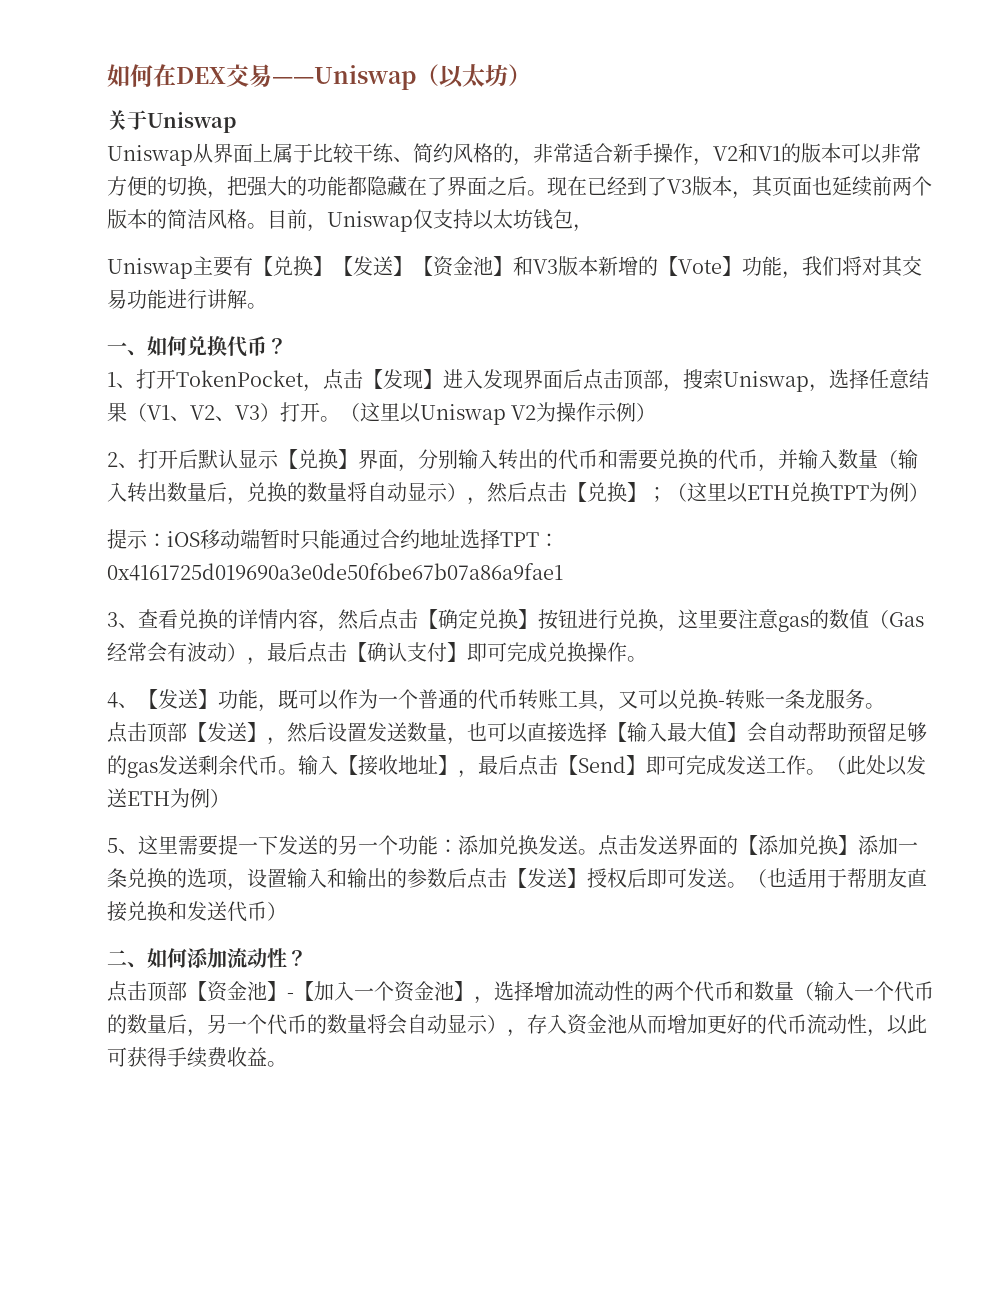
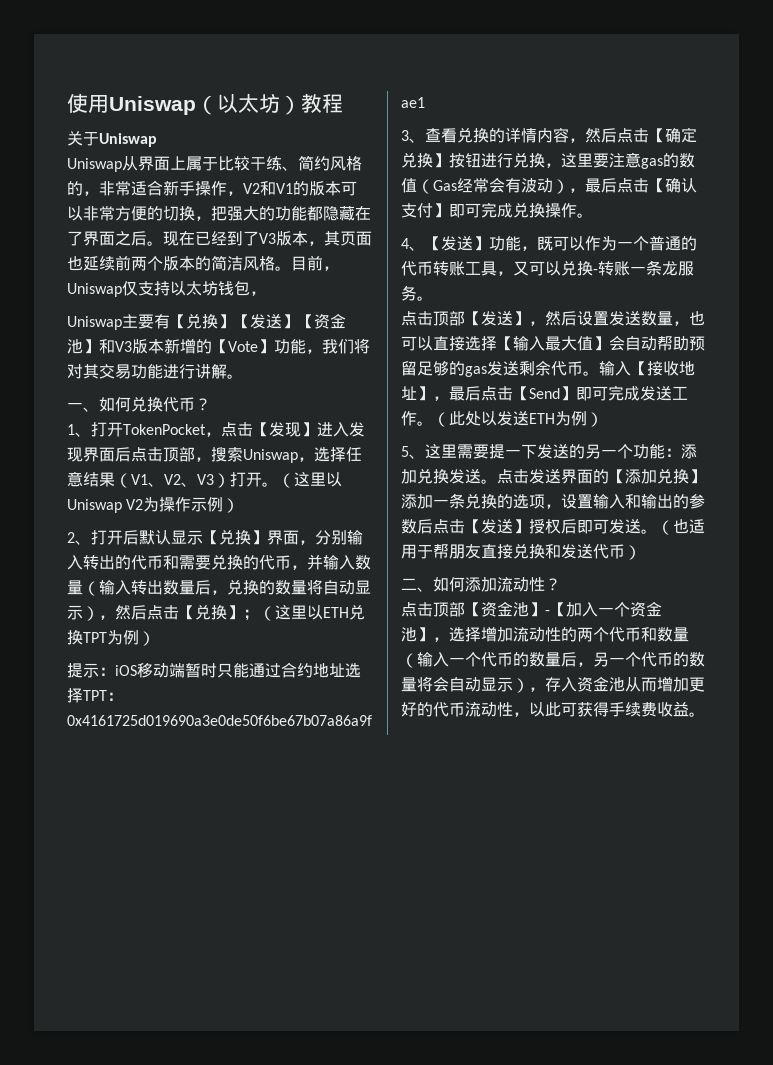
[107,64,416,90] 如何在DEX交易——Uniswap -> [67,93,196,115] 使用Uniswap
(531, 75) none -> [301,93,343,113] 教程

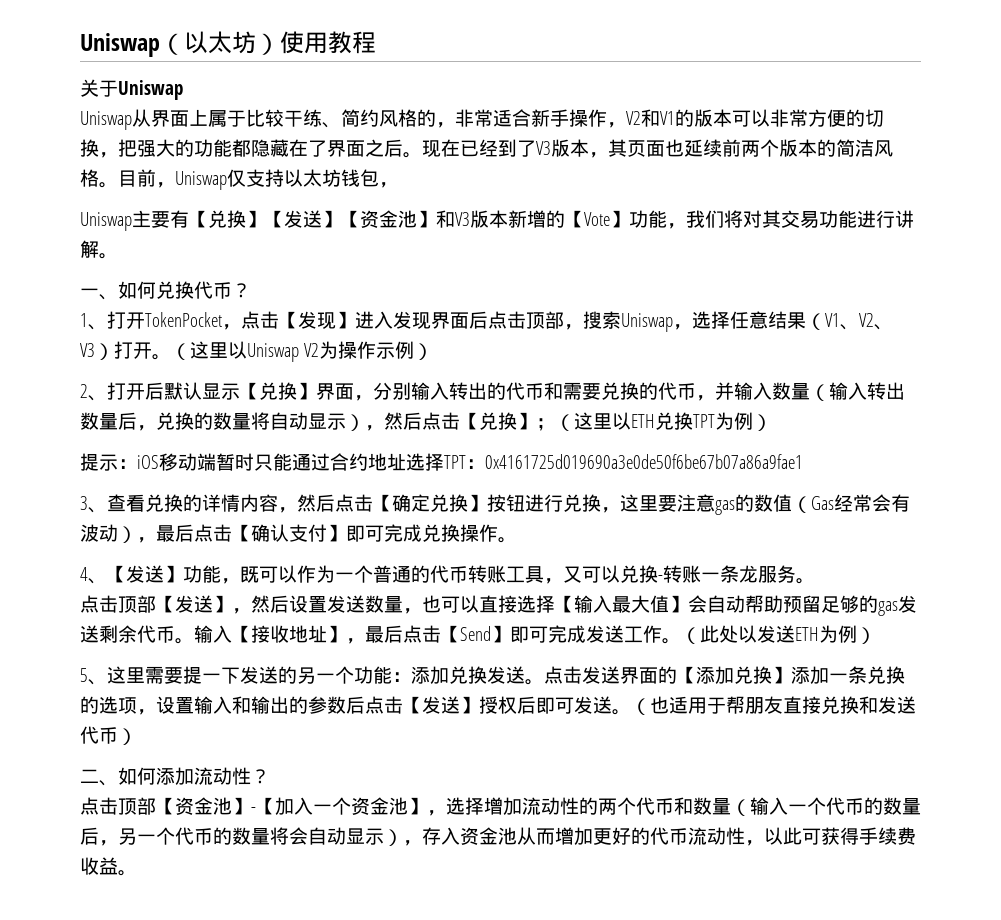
[67,93,109,113] 使用 -> (80, 45) none
(301, 105) none -> [280,31,328,54] 使用

